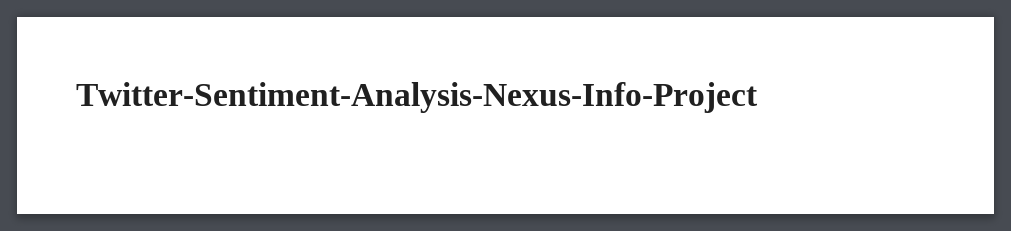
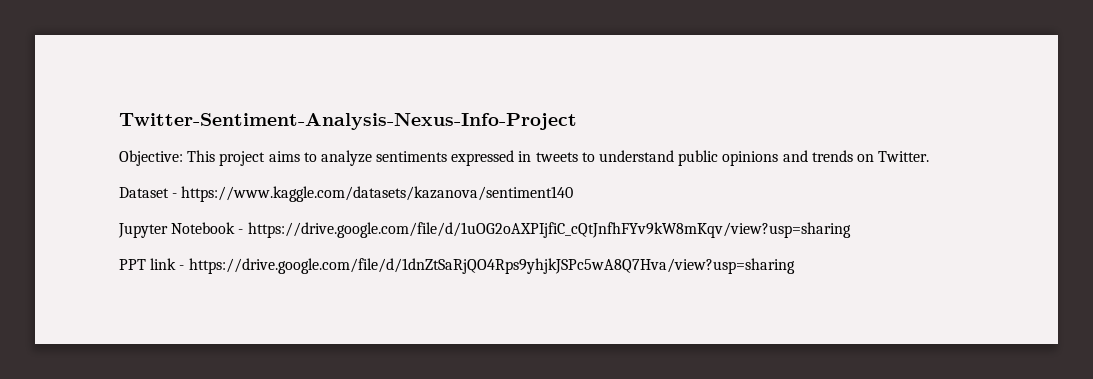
(758, 97) none -> [119,150,930,166] [119,186,574,202] [118,222,851,238] [119,258,795,274] // Objective: This project aims to analyze sentiments expressed in tweets to understand public opinions and trends on Twitter. // Dataset - https://www.kaggle.com/datasets/kazanova/sentiment140 // Jupyter Notebook - https://drive.google.com/file/d/1uOG2oAXPIjfiC_cQtJnfhFYv9kW8mKqv/view?usp=sharing // PPT link - https://drive.google.com/file/d/1dnZtSaRjQO4Rps9yhjkJSPc5wA8Q7Hva/view?usp=sharing

